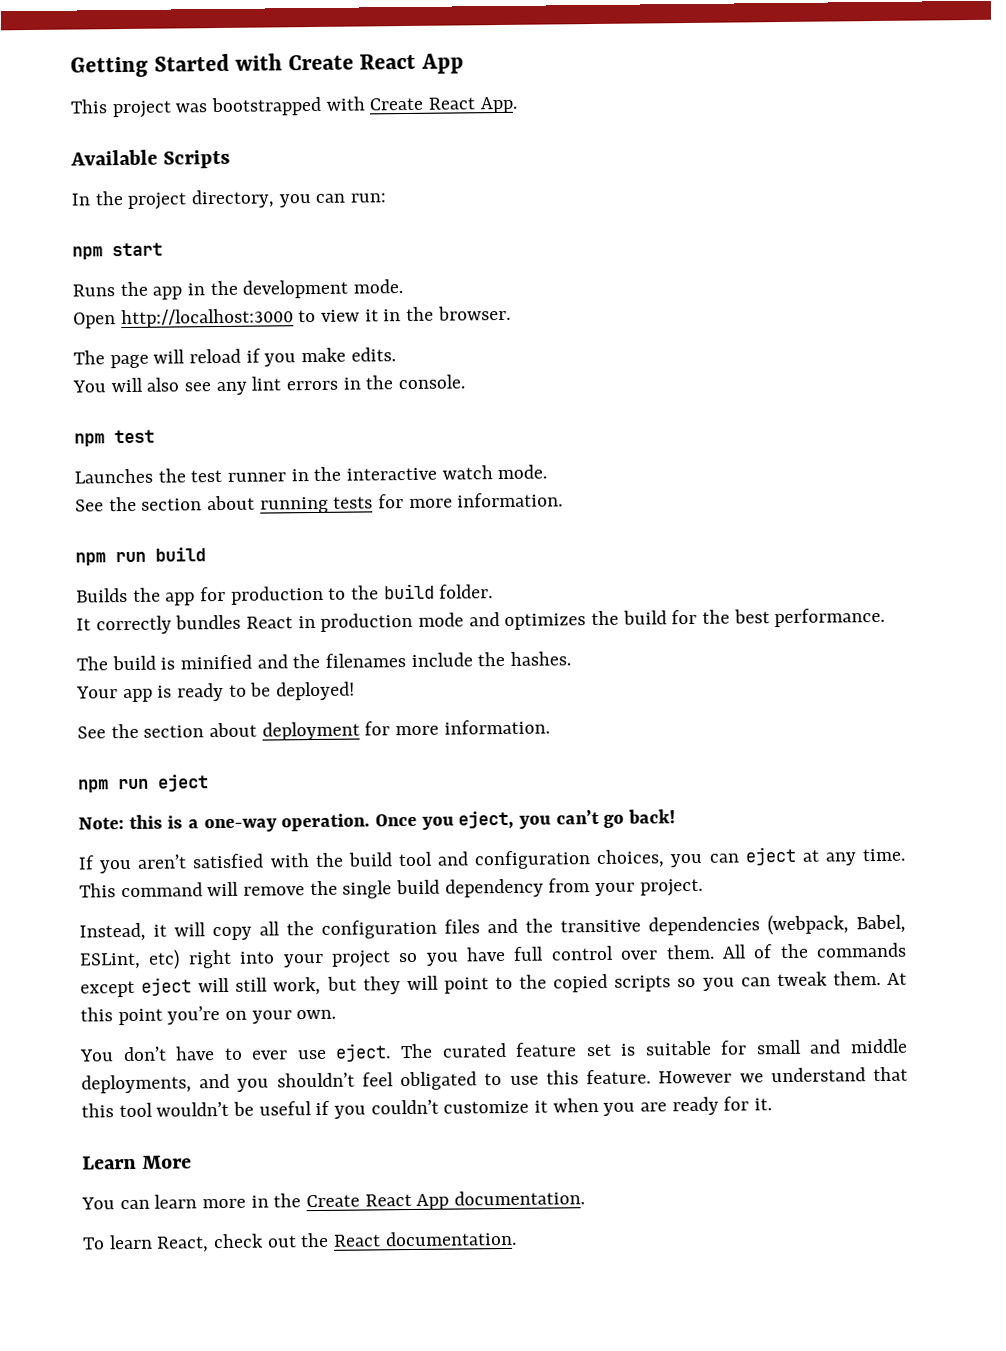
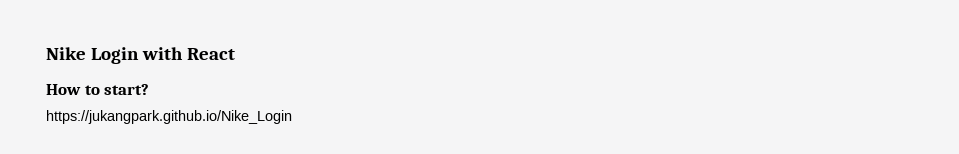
[70,53,465,78] [70,96,518,119] [70,149,231,169] [71,189,387,210] [72,242,163,260] [72,279,404,300] [73,305,511,329] [73,347,396,369] [72,374,466,396] [74,429,155,447] [74,464,548,484] [75,492,564,514] [75,547,206,566] [76,583,494,606] [76,607,886,635] [76,651,572,671] [76,681,356,703] [77,719,550,741] [78,774,209,793] [78,809,677,833] [78,846,905,874] [79,878,703,899] [79,914,906,942] [79,942,907,970] [80,971,907,998] [80,1006,337,1026] [79,1038,908,1062] [81,1066,909,1094] [81,1096,773,1119] [82,1155,193,1170] [81,1190,586,1210] [82,1230,517,1253] Getting Started with Create React App // This project was bootstrapped with Create React App. // Available Scripts // In the project directory, you can run: // npm start // Runs the app in the development mode. // Open http://localhost:3000 to view it in the browser. // The page will reload if you make edits. // You will also see any lint errors in the console. // npm test // Launches the test runner in the interactive watch mode. // See the section about running tests for more information. // npm run build // Builds the app for production to the build folder. // It correctly bundles React in production mode and optimizes the build for the best performance. // The build is minified and the filenames include the hashes. // Your app is ready to be deployed! // See the section about deployment for more information. // npm run eject // Note: this is a one-way operation. Once you eject, you can’t go back! // If you aren’t satisfied with the build tool and configuration choices, you can eject at any time. This command will remove the single build dependency from your project. // Instead, it will copy all the configuration files and the transitive dependencies (webpack, Babel, ESLint, etc) right into your project so you have full control over them. All of the commands except eject will still work, but they will point to the copied scripts so you can tweak them. At this point you’re on your own. // You don’t have to ever use eject. The curated feature set is suitable for small and middle deployments, and you shouldn’t feel obligated to use this feature. However we understand that this tool wouldn’t be useful if you couldn’t customize it when you are ready for it. // Learn More // You can learn more in the Create React App documentation. // To learn React, check out the React documentation. -> [46,47,235,64] [46,84,150,95] [46,110,292,124] Nike Login with React // How to start? // https://jukangpark.github.io/Nike_Login

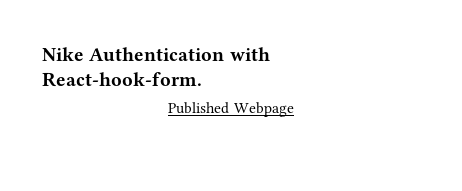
[90,47,235,64] [46,84,150,95] [46,110,292,124] Login with React // How to start? // https://jukangpark.github.io/Nike_Login -> [89,47,270,62] [42,72,202,87] [168,102,294,117] Authentication with React-hook-form. // Published Webpage

